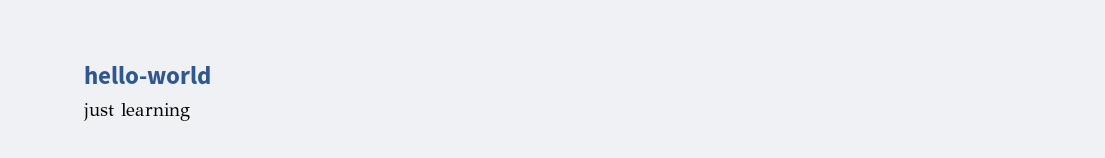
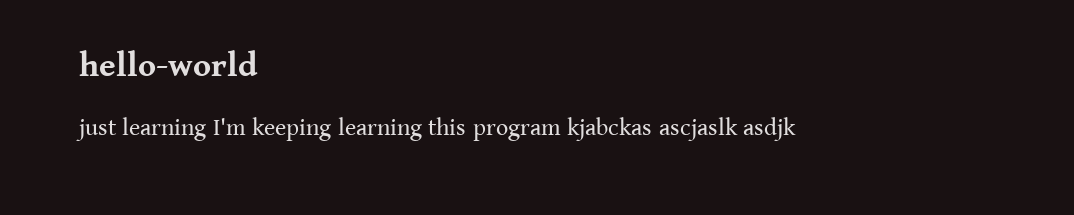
(190, 112) none -> [212,117,797,141] I'm keeping learning this program kjabckas ascjaslk asdjk

